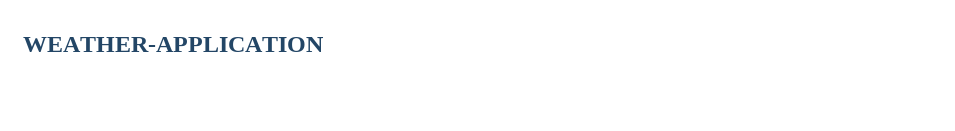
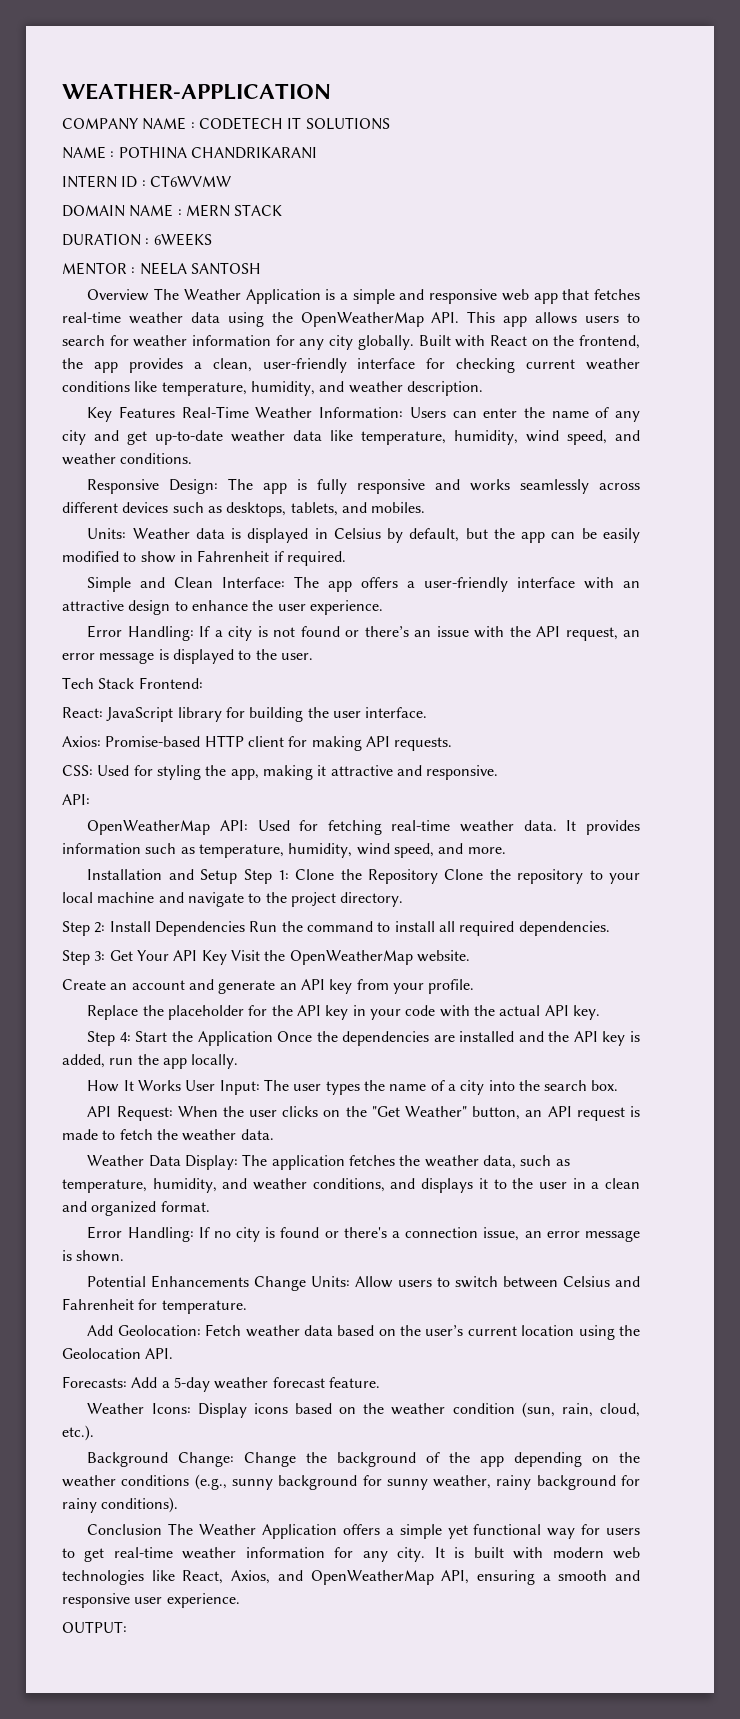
(324, 44) none -> [62,117,390,130] [62,146,317,159] [62,175,231,188] [62,204,283,217] [62,233,212,246] [62,262,261,275] [87,288,640,304] [62,311,640,327] [62,335,640,350] [62,358,640,373] [62,381,483,396] [87,406,640,422] [62,430,640,445] [62,453,193,465] [87,478,641,494] [62,502,426,517] [87,528,640,543] [62,550,346,566] [87,576,641,592] [62,600,383,615] [87,625,640,641] [62,649,313,664] [62,677,203,689] [62,707,428,722] [62,735,453,751] [62,765,499,780] [62,794,90,805] [87,820,640,835] [62,843,506,858] [87,869,640,884] [62,892,404,907] [62,921,610,936] [62,950,470,965] [62,979,475,994] [87,1005,600,1020] [87,1031,641,1046] [62,1054,239,1069] [87,1079,619,1095] [87,1106,640,1121] [62,1129,274,1141] [87,1154,570,1170] [62,1178,640,1193] [62,1201,210,1216] [87,1226,640,1242] [62,1250,125,1262] [87,1275,640,1291] [62,1298,247,1314] [87,1324,640,1340] [62,1348,174,1359] [62,1376,380,1392] [87,1402,641,1418] [62,1425,94,1441] [87,1452,641,1467] [62,1474,640,1490] [62,1497,179,1513] [87,1523,640,1539] [62,1547,640,1562] [62,1570,640,1585] [62,1593,240,1608] [62,1621,127,1633] // COMPANY NAME : CODETECH IT SOLUTIONS // NAME : POTHINA CHANDRIKARANI // INTERN ID : CT6WVMW // DOMAIN NAME : MERN STACK // DURATION : 6WEEKS // MENTOR : NEELA SANTOSH // Overview The Weather Application is a simple and responsive web app that fetches real-time weather data using the OpenWeatherMap API. This app allows users to search for weather information for any city globally. Built with React on the frontend, the app provides a clean, user-friendly interface for checking current weather conditions like temperature, humidity, and weather description. // Key Features Real-Time Weather Information: Users can enter the name of any city and get up-to-date weather data like temperature, humidity, wind speed, and weather conditions. // Responsive Design: The app is fully responsive and works seamlessly across different devices such as desktops, tablets, and mobiles. // Units: Weather data is displayed in Celsius by default, but the app can be easily modified to show in Fahrenheit if required. // Simple and Clean Interface: The app offers a user-friendly interface with an attractive design to enhance the user experience. // Error Handling: If a city is not found or there’s an issue with the API request, an error message is displayed to the user. // Tech Stack Frontend: // React: JavaScript library for building the user interface. // Axios: Promise-based HTTP client for making API requests. // CSS: Used for styling the app, making it attractive and responsive. // API: // OpenWeatherMap API: Used for fetching real-time weather data. It provides information such as temperature, humidity, wind speed, and more. // Installation and Setup Step 1: Clone the Repository Clone the repository to your local machine and navigate to the project directory. // Step 2: Install Dependencies Run the command to install all required dependencies. // Step 3: Get Your API Key Visit the OpenWeatherMap website. // Create an account and generate an API key from your profile. // Replace the placeholder for the API key in your code with the actual API key. // Step 4: Start the Application Once the dependencies are installed and the API key is added, run the app locally. // How It Works User Input: The user types the name of a city into the search box. // API Request: When the user clicks on the "Get Weather" button, an API request is made to fetch the weather data. // Weather Data Display: The application fetches the weather data, such as temperature, humidity, and weather conditions, and displays it to the user in a clean and organized format. // Error Handling: If no city is found or there's a connection issue, an error message is shown. // Potential Enhancements Change Units: Allow users to switch between Celsius and Fahrenheit for temperature. // Add Geolocation: Fetch weather data based on the user’s current location using the Geolocation API. // Forecasts: Add a 5-day weather forecast feature. // Weather Icons: Display icons based on the weather condition (sun, rain, cloud, etc.). // Background Change: Change the background of the app depending on the weather conditions (e.g., sunny background for sunny weather, rainy background for rainy conditions). // Conclusion The Weather Application offers a simple yet functional way for users to get real-time weather information for any city. It is built with modern web technologies like React, Axios, and OpenWeatherMap API, ensuring a smooth and responsive user experience. // OUTPUT:

